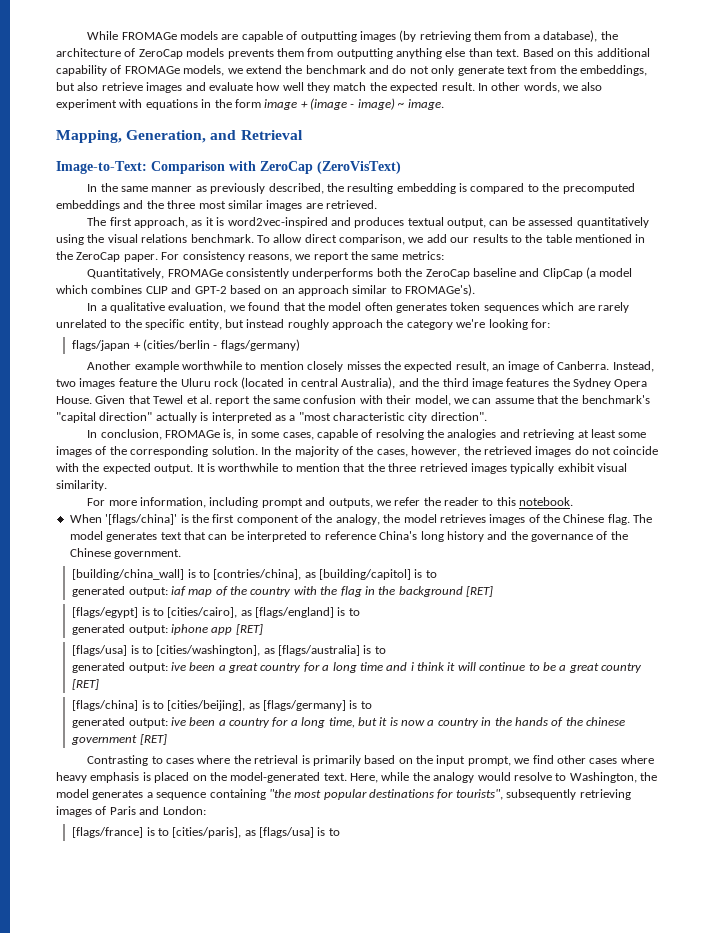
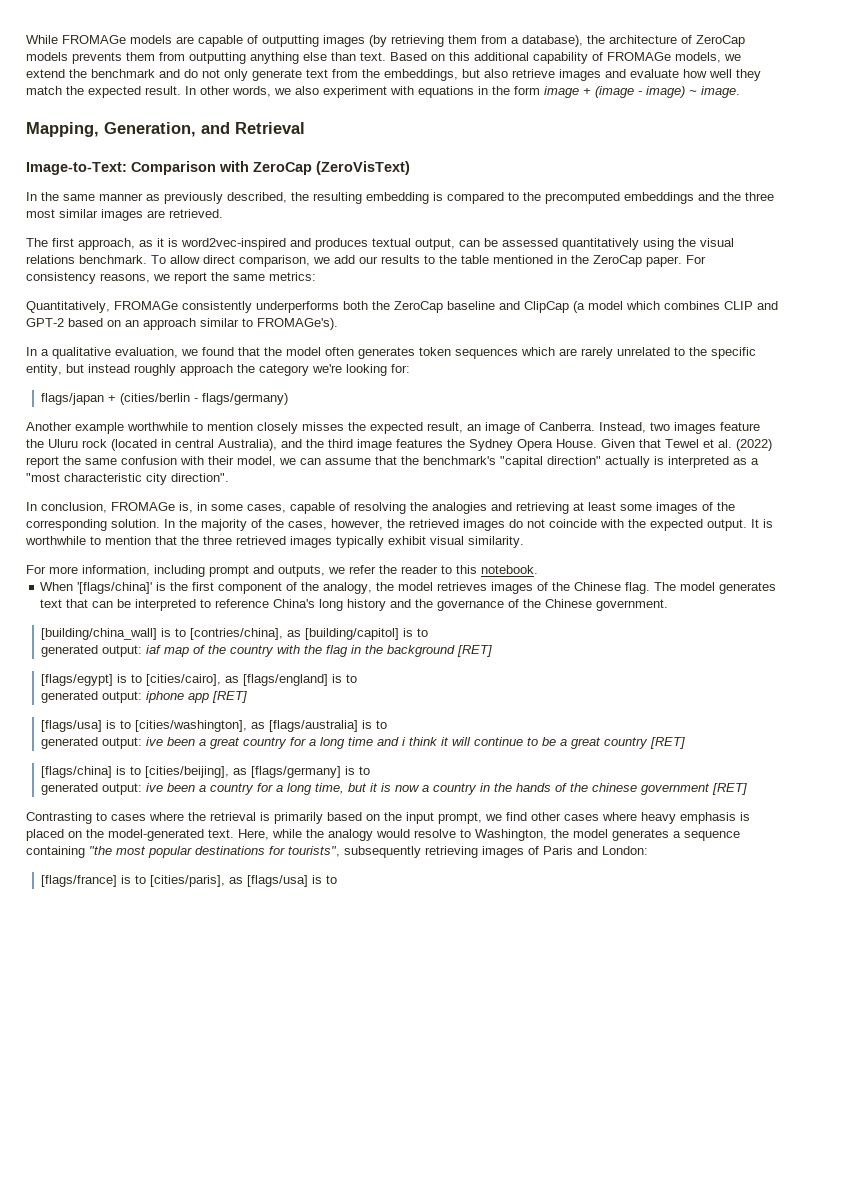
(212, 399) none -> [736,439,772,451] (2022)

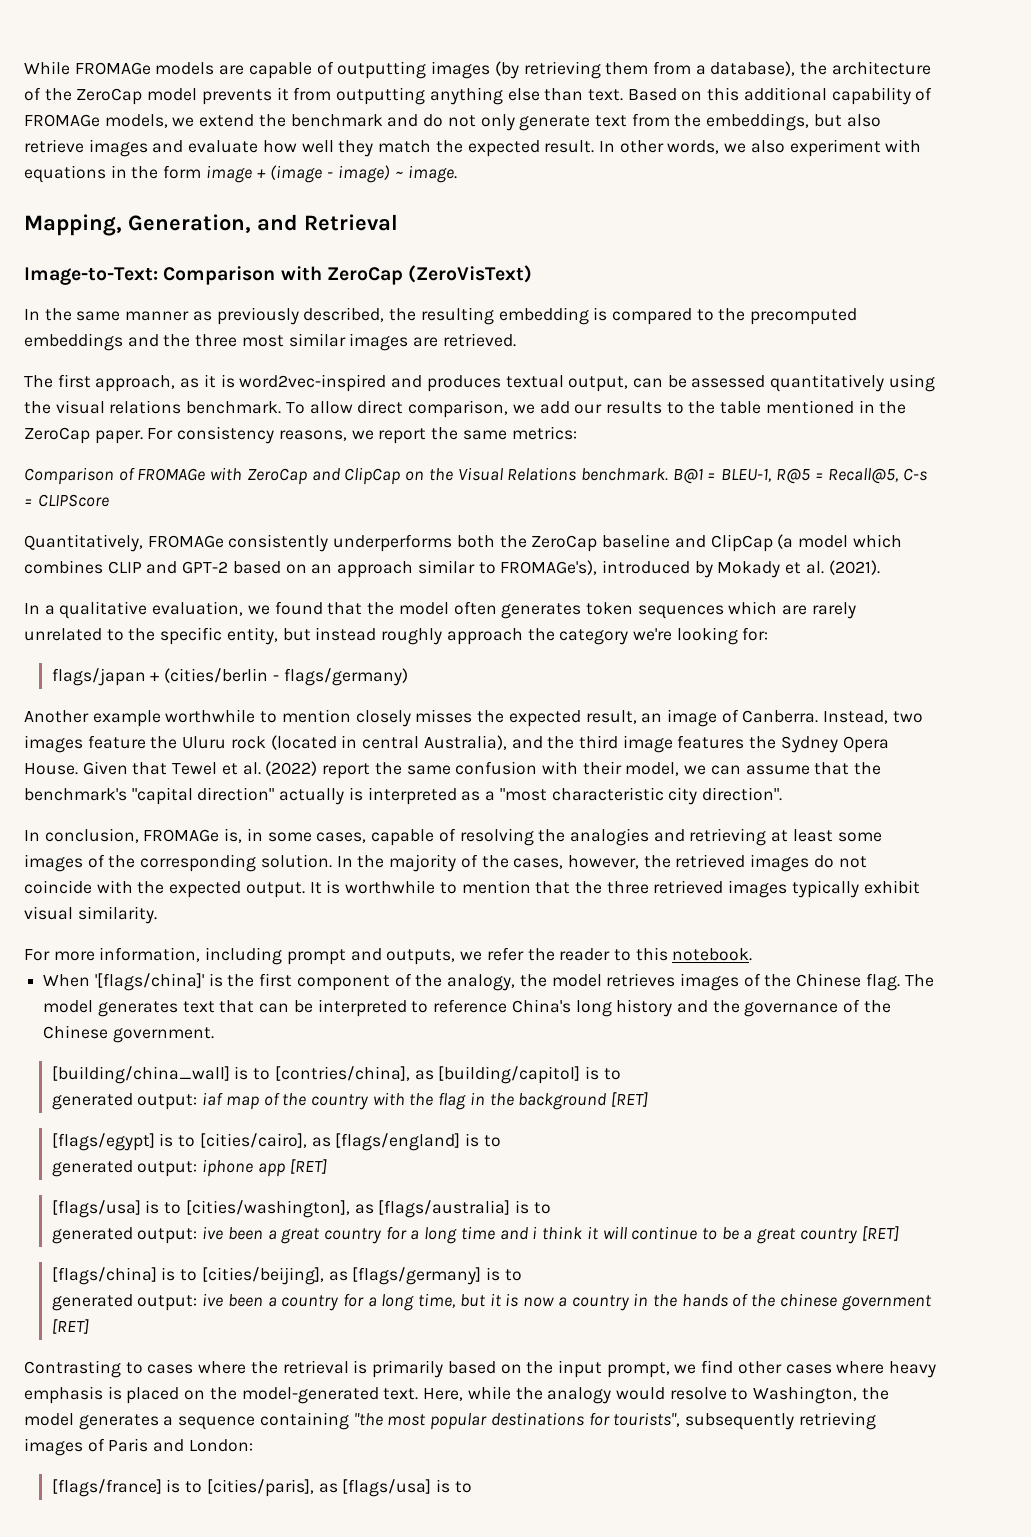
[696,35,745,47] [26,52,155,64] ZeroCap models prevents them -> [44,87,289,105] the ZeroCap model prevents it
(316, 276) none -> [24,467,928,485] [24,494,109,507] // Comparison of FROMAGe with ZeroCap and ClipCap on the Visual Relations benchmark. B@1 = BLEU-1, R@5 = Recall@5, C-s = CLIPScore
[257,318,338,330] FROMAGe's). -> [500,560,880,578] FROMAGe's), introduced by Mokady et al. (2021).

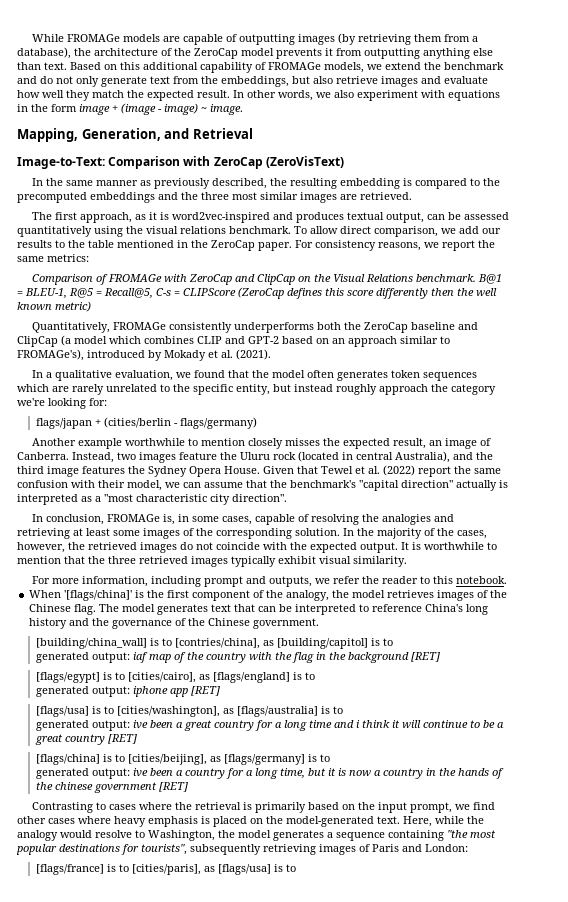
(109, 500) none -> [238,287,497,299] [17,301,91,312] (ZeroCap defines this score differently then the well known metric)

